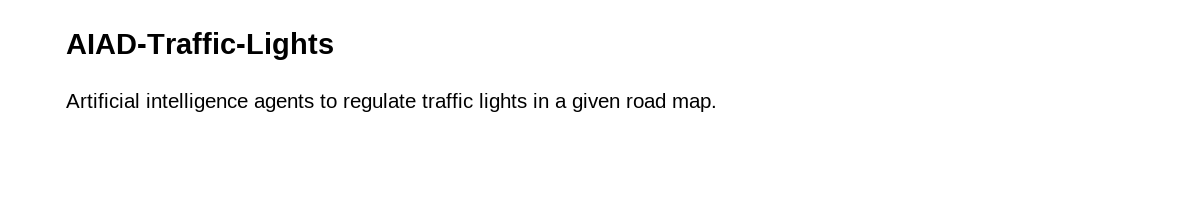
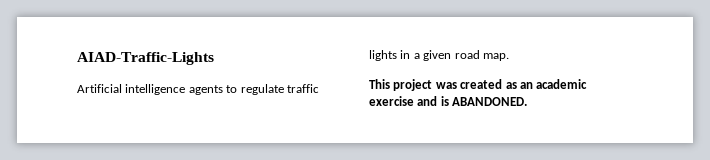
(717, 104) none -> [369,79,588,91] [369,96,528,106] // This project was created as an academic exercise and is ABANDONED.

